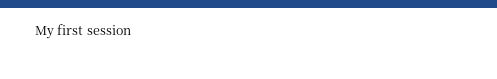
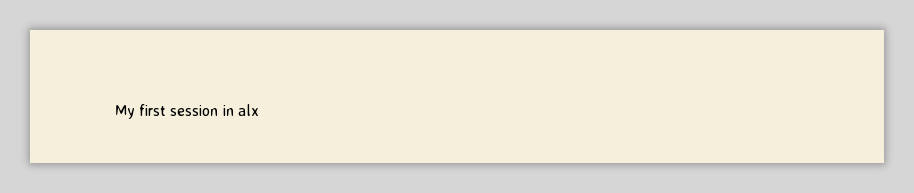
(131, 30) none -> [222,104,259,116] in alx

